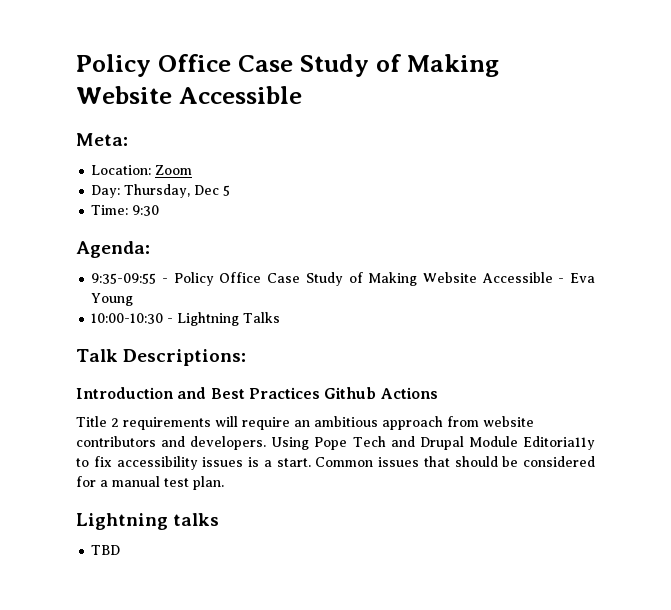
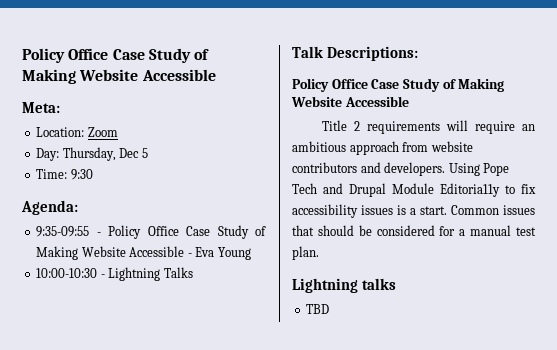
[76,387,438,399] Introduction and Best Practices Github Actions -> [292,78,505,92] [291,96,409,107] Policy Office Case Study of Making Website Accessible

